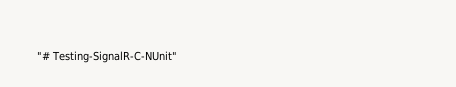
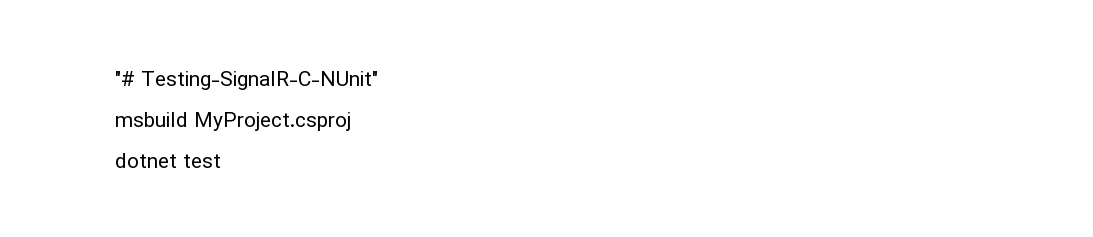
(177, 57) none -> [115,112,351,131] [115,153,221,168] // msbuild MyProject.csproj // dotnet test

